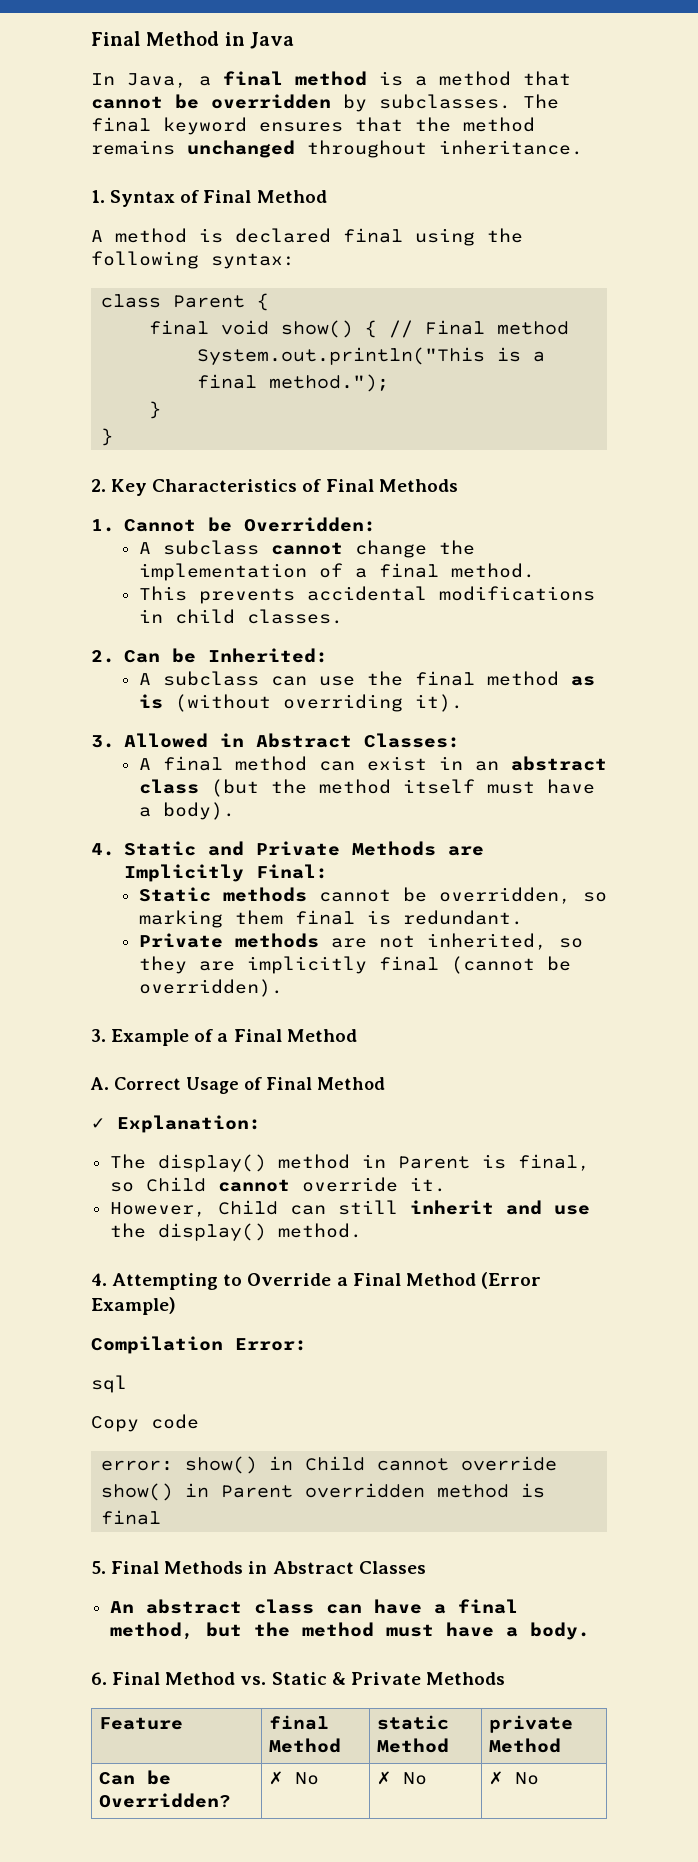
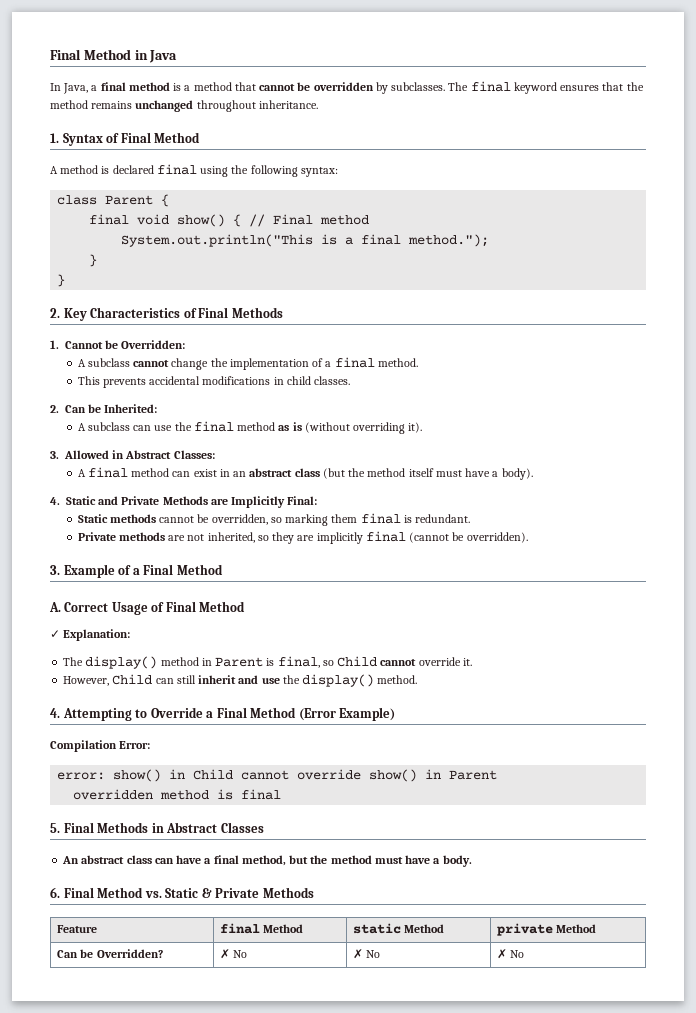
[91,1375,127,1393] [91,1414,199,1432] // sql // Copy code -> (151, 745) none
(294, 1491) none -> (498, 775) //

